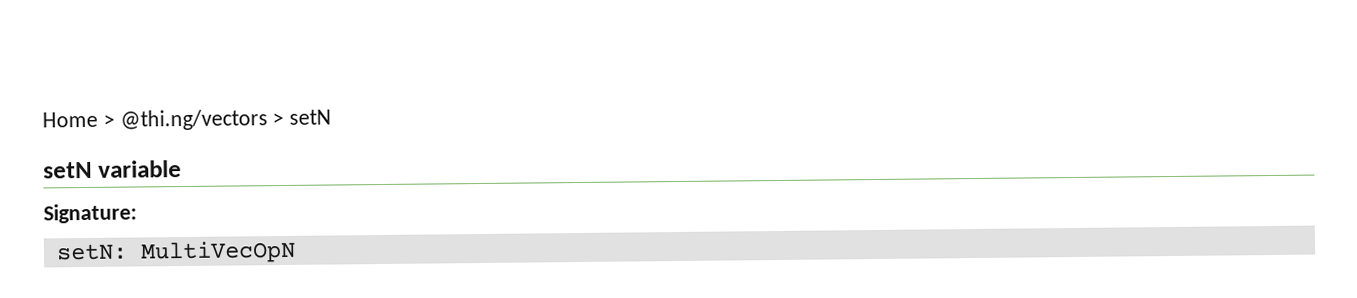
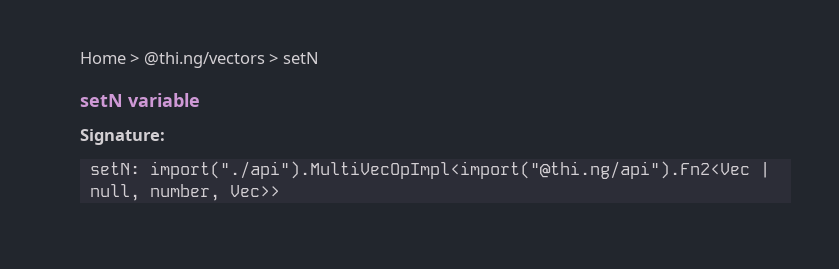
[139,240,296,264] MultiVecOpN -> [149,161,770,179] [89,184,280,201] import("./api").MultiVecOpImpl<import("@thi.ng/api").Fn2<Vec | null, number, Vec>>

